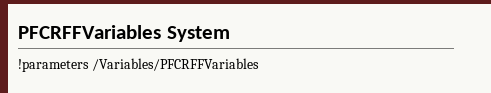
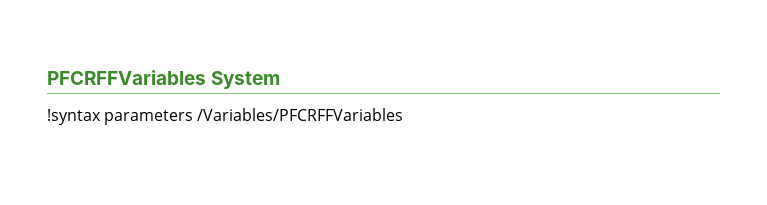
[18,59,89,72] !parameters -> [47,109,194,125] !syntax parameters

